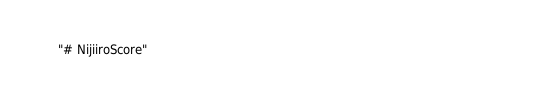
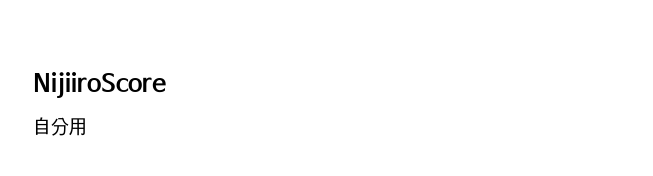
[58,44,147,57] "# NijiiroScore" -> [33,72,166,99] [33,117,87,136] NijiiroScore // 自分用

